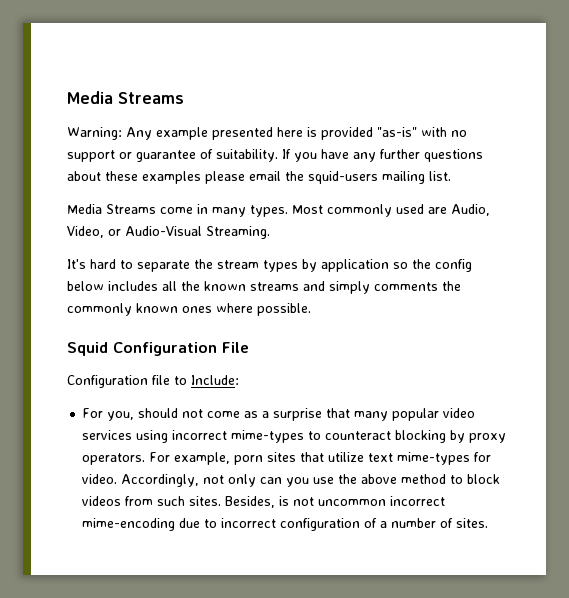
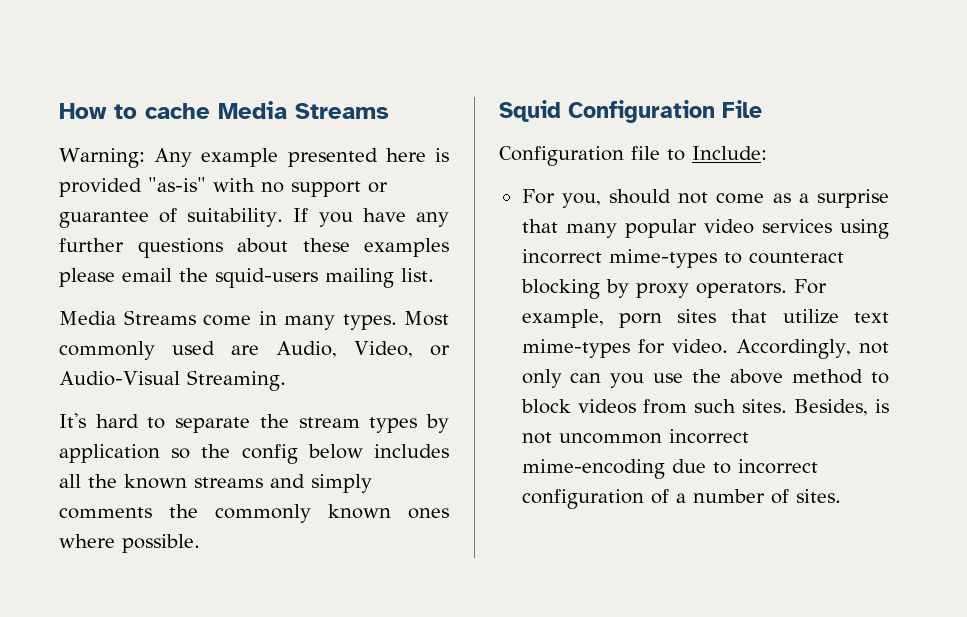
(67, 97) none -> [59,103,210,119] How to cache

